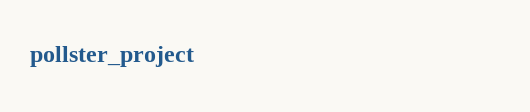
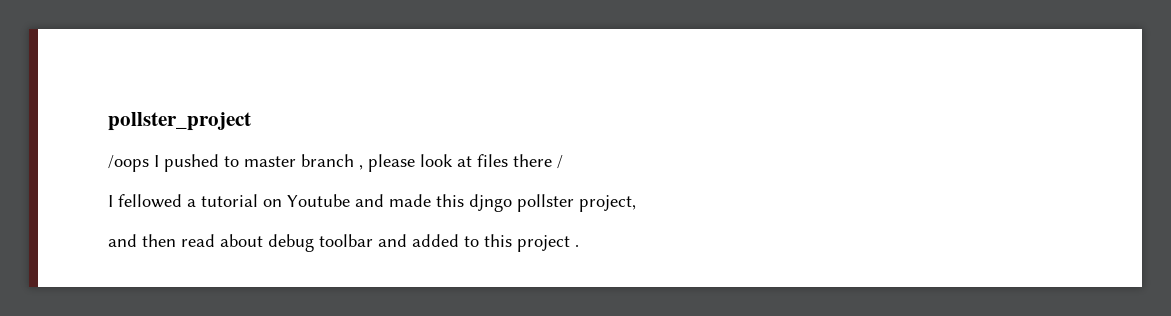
(194, 56) none -> [108,154,563,172] [108,194,636,212] [108,234,579,252] // /oops I pushed to master branch , please look at files there / // I fellowed a tutorial on Youtube and made this djngo pollster project, // and then read about debug toolbar and added to this project .

